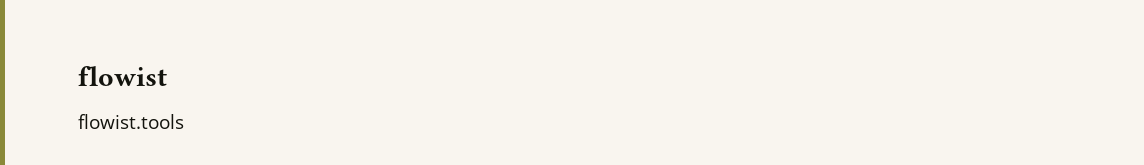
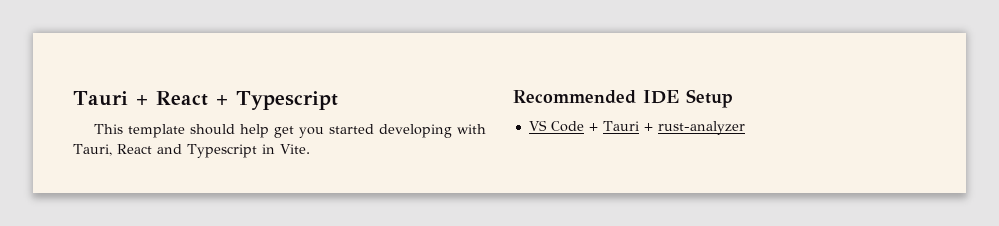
[78,66,167,86] [78,114,184,129] flowist // flowist.tools -> [73,91,338,110] [93,124,486,138] [73,144,310,158] [513,89,733,108] [528,120,745,135] Tauri + React + Typescript // This template should help get you started developing with Tauri, React and Typescript in Vite. // Recommended IDE Setup // VS Code + Tauri + rust-analyzer

